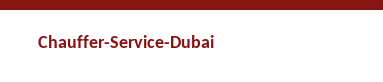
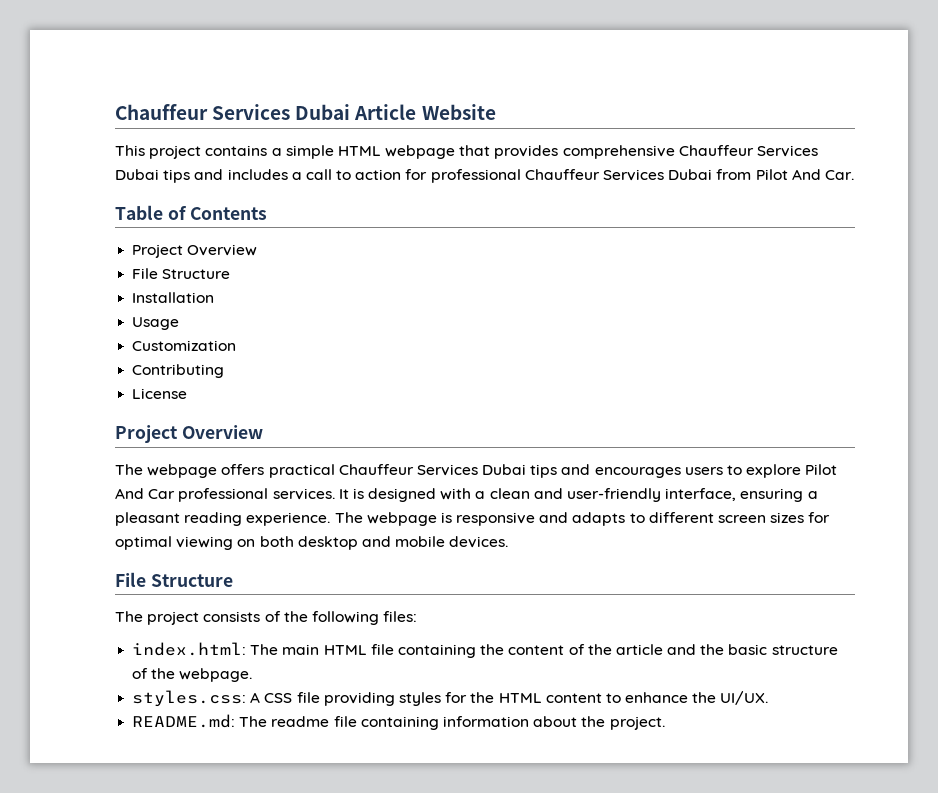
[38,35,214,48] Chauffer-Service-Dubai -> [115,104,496,120] [115,145,819,159] [115,169,854,183] [115,205,268,220] [132,244,258,258] [132,268,231,279] [132,292,215,303] [132,317,180,330] [132,340,237,351] [132,364,225,378] [132,388,188,399] [115,425,263,443] [115,464,838,478] [115,488,818,502] [115,512,831,526] [115,536,509,550] [115,572,233,587] [115,611,418,625] [132,642,838,658] [132,668,253,682] [132,690,769,707] [132,714,665,730] Chauffeur Services Dubai Article Website // This project contains a simple HTML webpage that provides comprehensive Chauffeur Services Dubai tips and includes a call to action for professional Chauffeur Services Dubai from Pilot And Car. // Table of Contents // Project Overview // File Structure // Installation // Usage // Customization // Contributing // License // Project Overview // The webpage offers practical Chauffeur Services Dubai tips and encourages users to explore Pilot And Car professional services. It is designed with a clean and user-friendly interface, ensuring a pleasant reading experience. The webpage is responsive and adapts to different screen sizes for optimal viewing on both desktop and mobile devices. // File Structure // The project consists of the following files: // index.html: The main HTML file containing the content of the article and the basic structure of the webpage. // styles.css: A CSS file providing styles for the HTML content to enhance the UI/UX. // README.md: The readme file containing information about the project.

